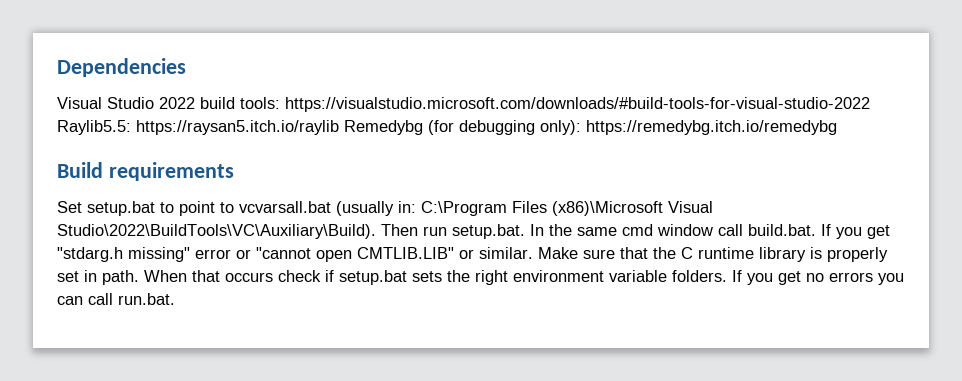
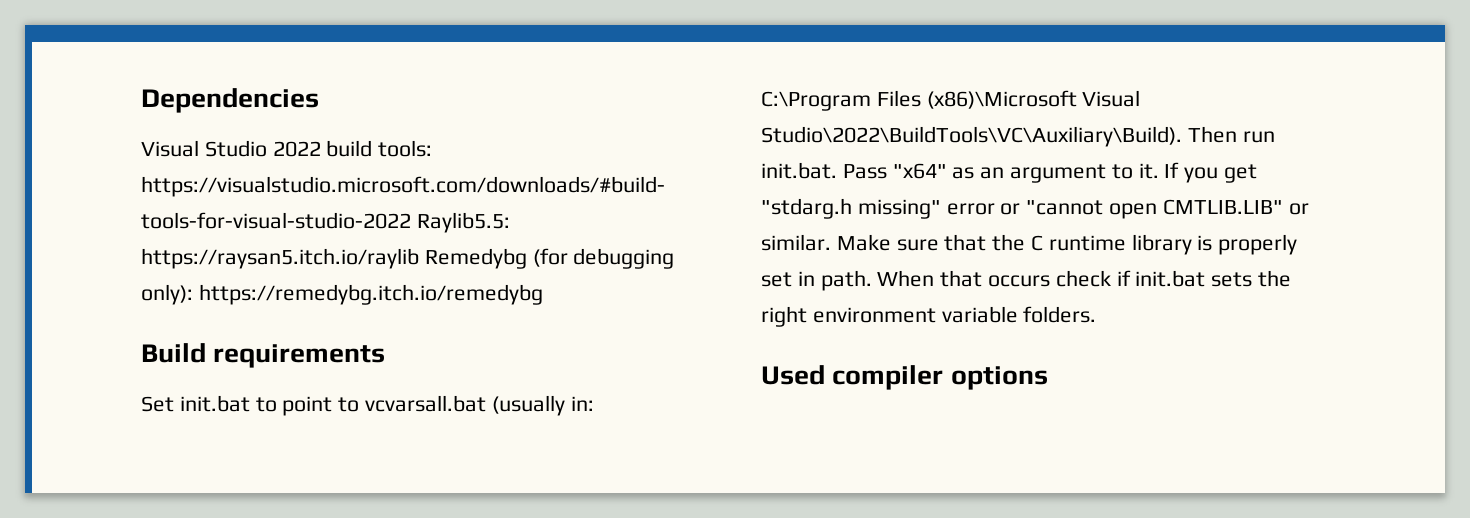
[87,201,155,216] setup.bat -> [179,395,250,412] init.bat
[452,224,816,239] setup.bat. In the same cmd window call build.bat. -> [761,162,1159,183] init.bat. Pass "x64" as an argument to it.
[339,270,407,285] setup.bat -> [1135,270,1206,287] init.bat
[732,270,904,285] [57,293,175,305] If you get no errors you can call run.bat. -> [761,365,1048,390] // Used compiler options

